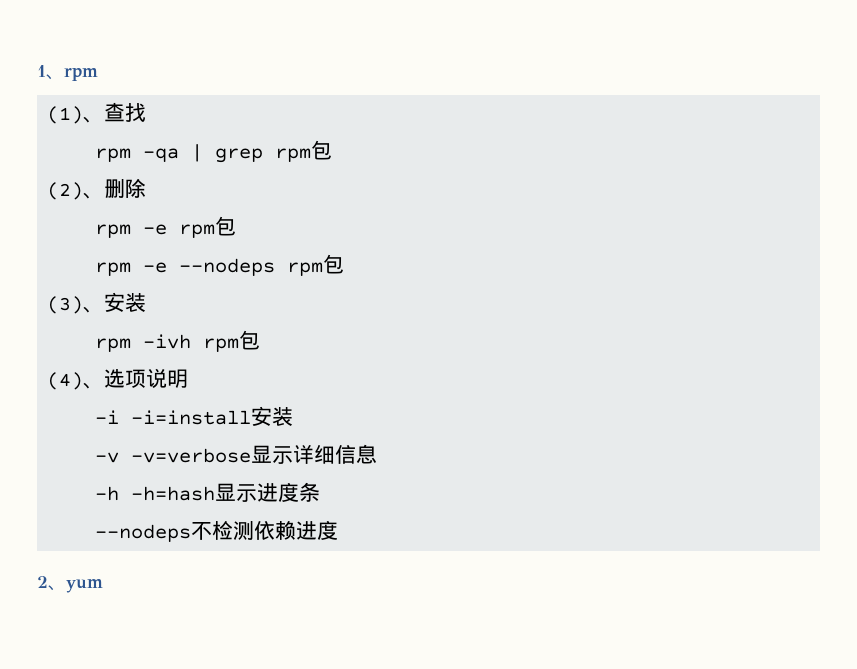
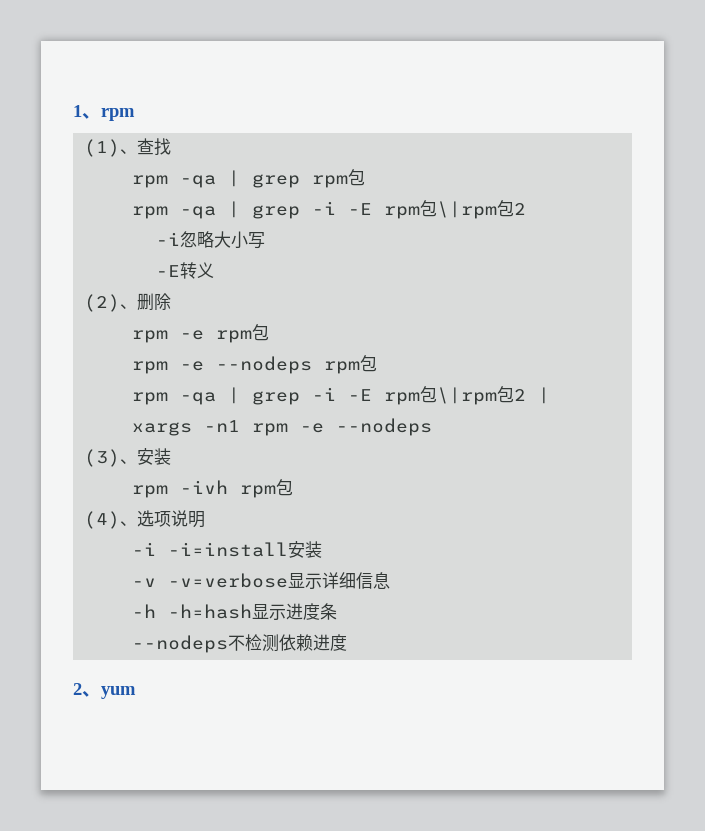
(333, 150) none -> [132,200,527,219] [156,231,266,249] [156,262,215,279] // rpm -qa | grep -i -E rpm包\|rpm包2 // -i忽略大小写 // -E转义
(345, 264) none -> [132,386,551,405] [132,418,433,436] // rpm -qa | grep -i -E rpm包\|rpm包2 | xargs -n1 rpm -e --nodeps

